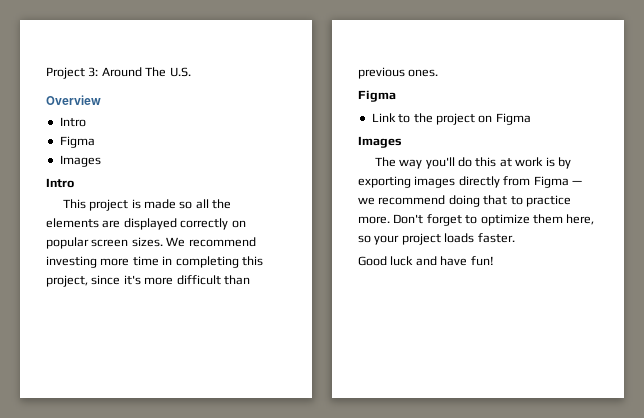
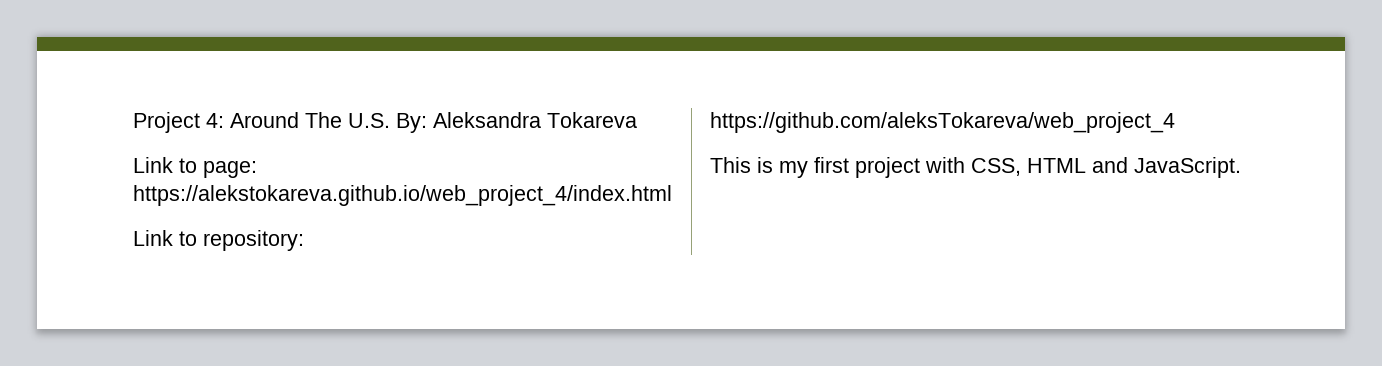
[88,67,99,77] 3: -> [206,113,224,128] 4:
[46,95,101,105] [59,117,86,127] [59,136,95,148] [59,155,101,167] [46,178,74,188] [62,199,232,211] [46,218,246,230] [46,237,256,249] [46,256,263,268] [46,275,250,287] [358,67,439,79] [358,90,396,102] [371,113,531,125] [358,136,402,148] [374,157,571,169] [358,176,582,188] [358,195,571,207] [358,214,595,226] [358,233,515,245] [358,256,494,266] // Overview // Intro // Figma // Images // Intro // This project is made so all the elements are displayed correctly on popular screen sizes. We recommend investing more time in completing this project, since it's more difficult than previous ones. // Figma // Link to the project on Figma // Images // The way you'll do this at work is by exporting images directly from Figma — we recommend doing that to practice more. Don't forget to optimize them here, so your project loads faster. // Good luck and have fun! -> [396,112,637,133] [133,157,257,178] [133,185,672,206] [133,230,304,251] [710,112,1175,133] [710,157,1241,178] By: Aleksandra Tokareva // Link to page: https://alekstokareva.github.io/web_project_4/index.html // Link to repository: https://github.com/aleksTokareva/web_project_4 // This is my first project with CSS, HTML and JavaScript.

